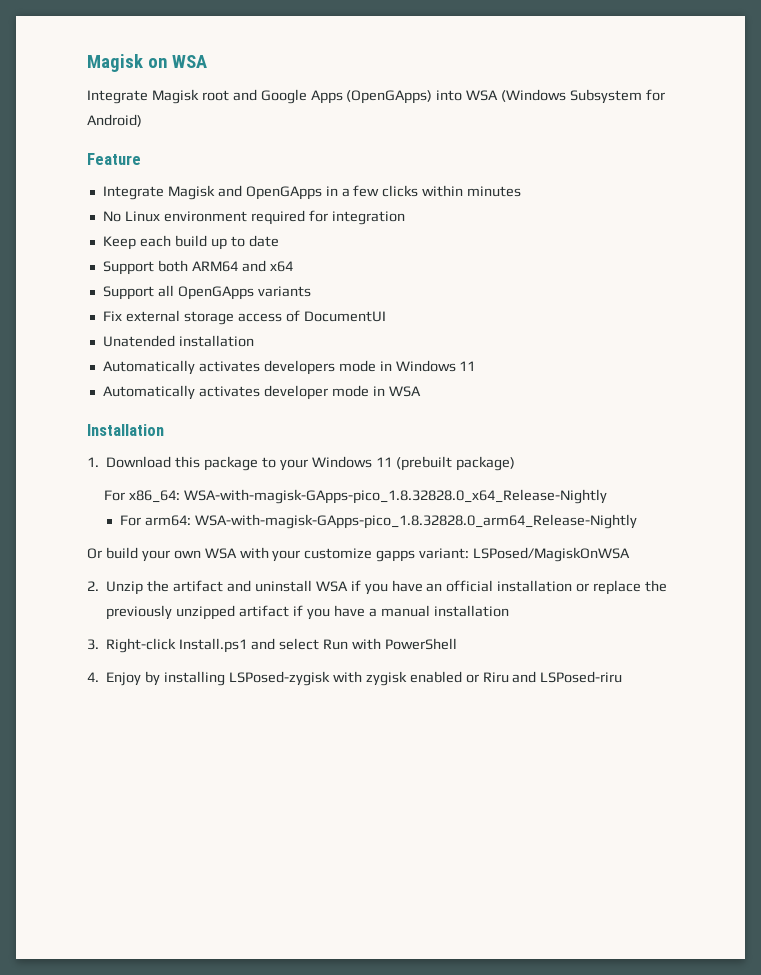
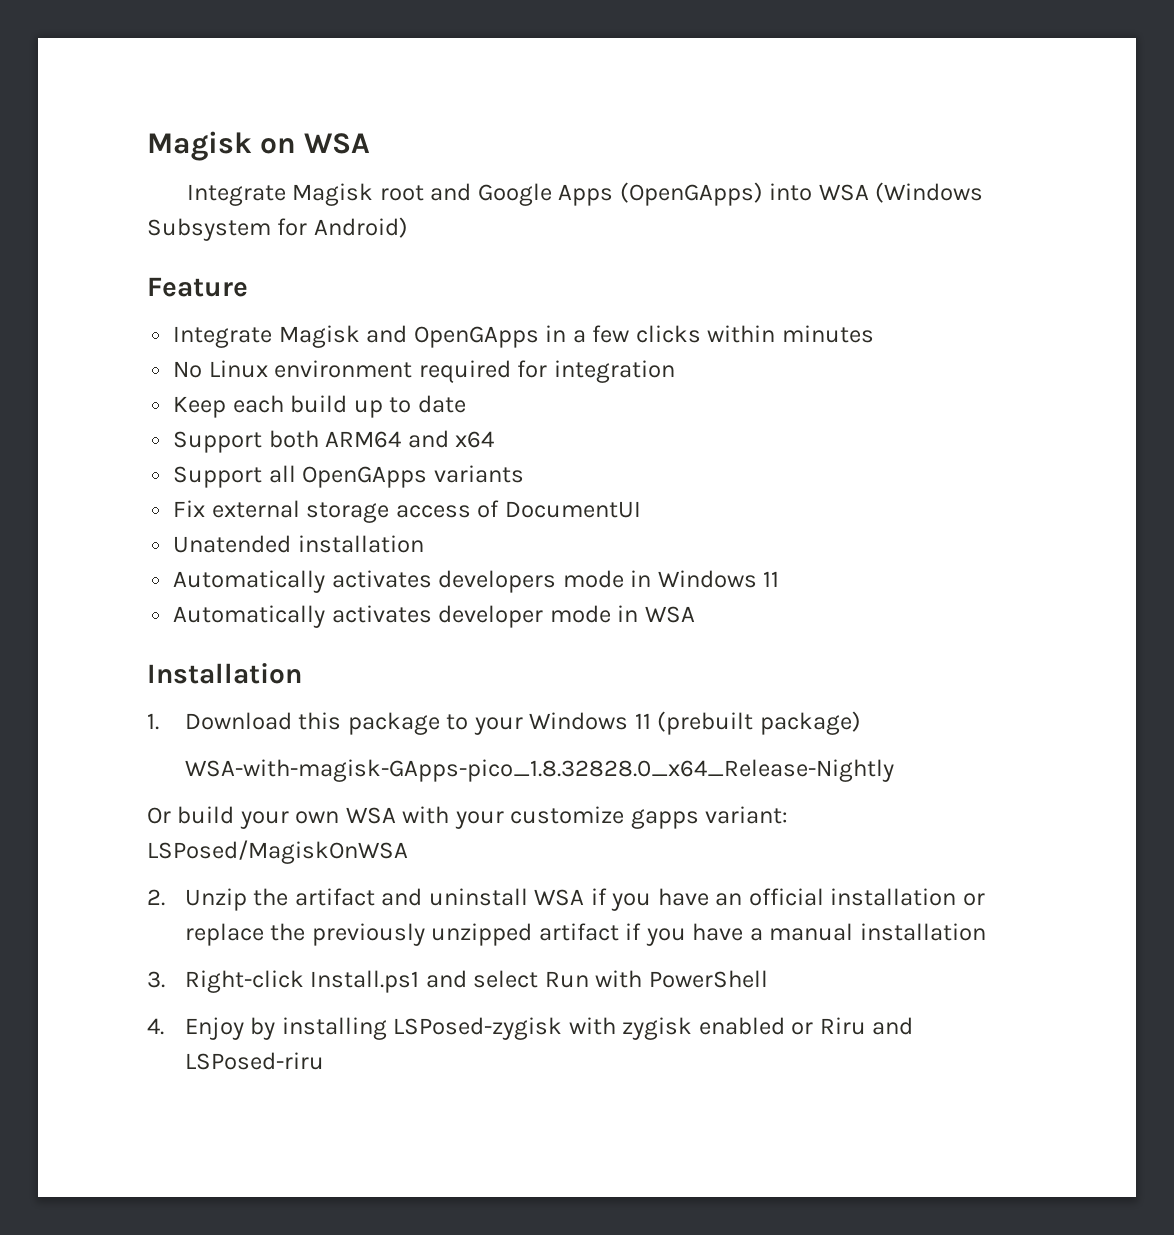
[104,490,181,503] For x86_64: -> (861, 723) none
[120,514,637,529] // For arm64: WSA-with-magisk-GApps-pico_1.8.32828.0_arm64_Release-Nightly -> (894, 770) none

